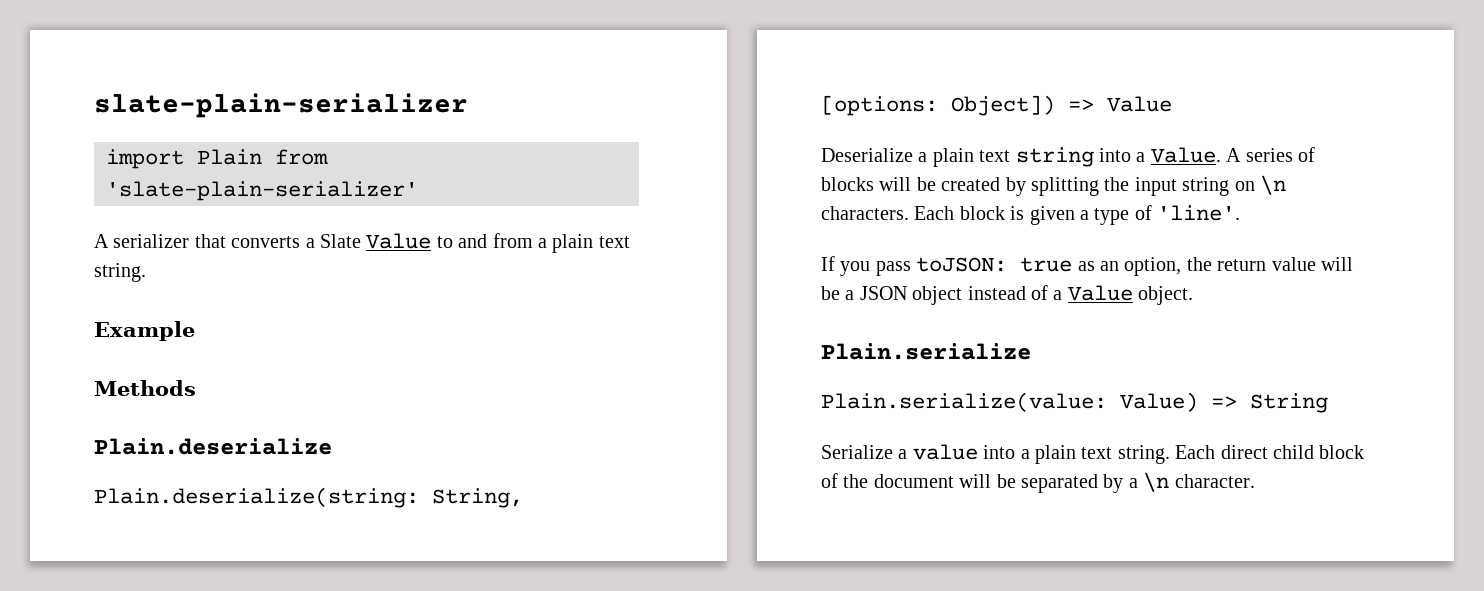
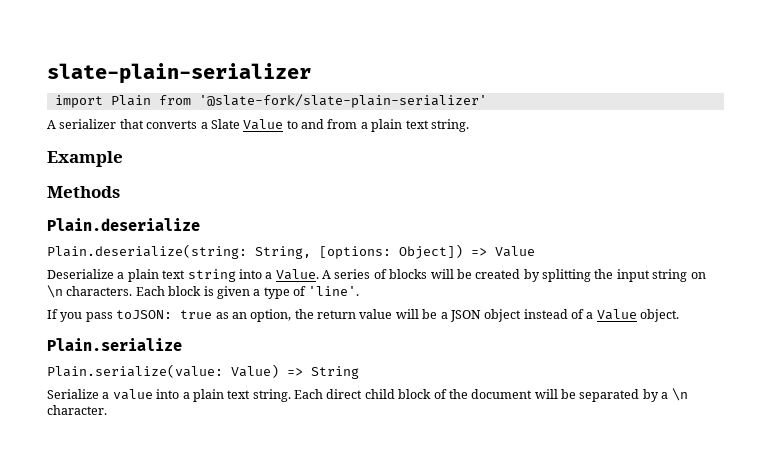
[106,181,418,201] 'slate-plain-serializer' -> [198,94,487,108] '@slate-fork/slate-plain-serializer'

